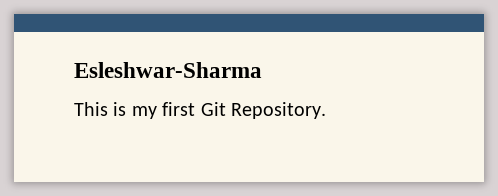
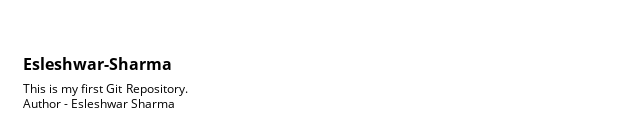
(326, 110) none -> [23,99,176,108] // Author - Esleshwar Sharma

